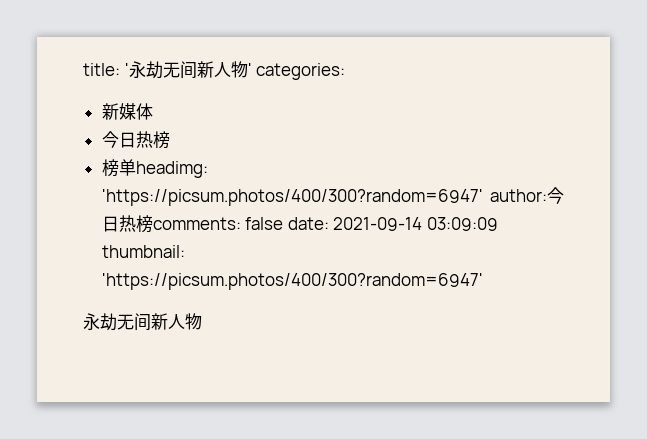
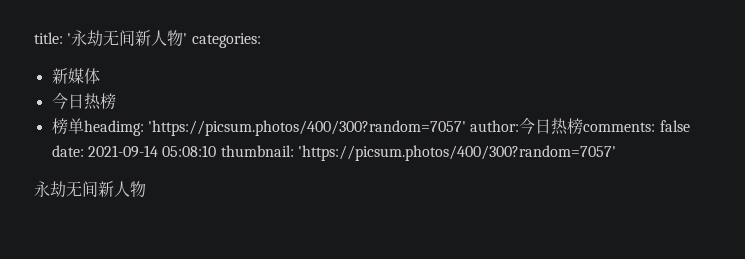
[101,189,483,206] 'https://picsum.photos/400/300?random=6947' -> [147,120,466,136] 'https://picsum.photos/400/300?random=7057'
[427,217,499,231] [101,245,185,258] [101,273,483,290] 03:09:09 thumbnail: 'https://picsum.photos/400/300?random=6947' -> [162,145,616,161] 05:08:10 thumbnail: 'https://picsum.photos/400/300?random=7057'

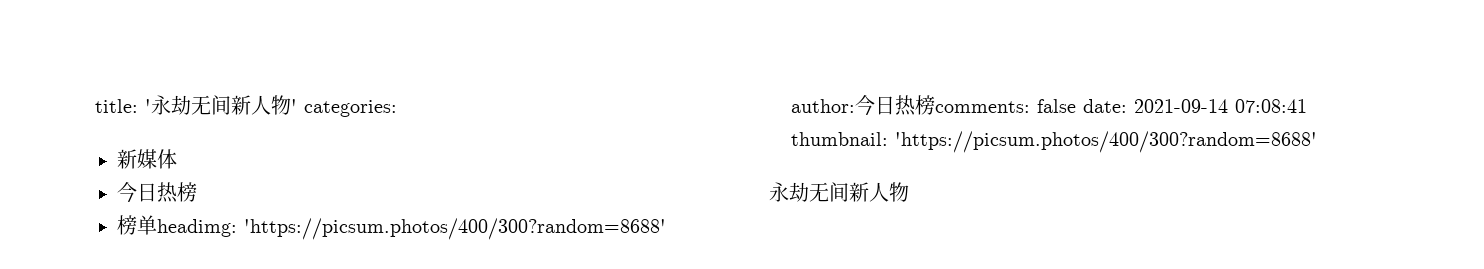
[147,120,466,136] 'https://picsum.photos/400/300?random=7057' -> [244,218,666,240] 'https://picsum.photos/400/300?random=8688'
[162,145,616,161] 05:08:10 thumbnail: 'https://picsum.photos/400/300?random=7057' -> [1235,99,1307,113] [791,131,1317,153] 07:08:41 thumbnail: 'https://picsum.photos/400/300?random=8688'

